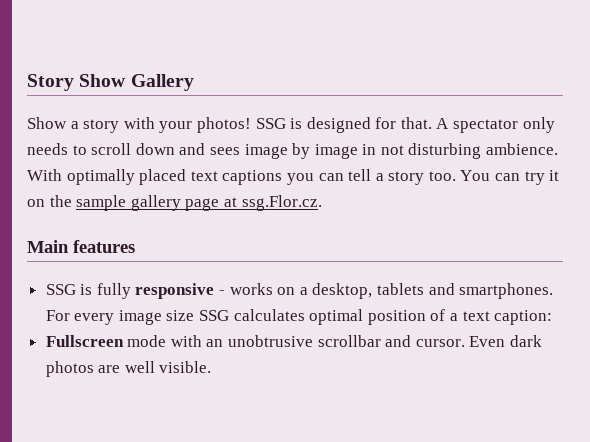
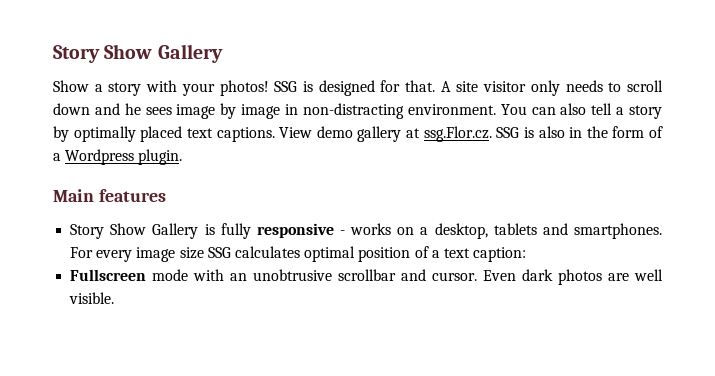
[453,119,519,133] spectator -> [456,81,527,92] site visitor
(206, 149) none -> [124,103,141,115] he
[380,143,559,159] [27,169,560,185] [27,195,322,211] not disturbing ambience. With optimally placed text captions you can tell a story too. You can try it on the sample gallery page at ssg.Flor.cz. -> [302,103,663,119] [53,126,663,142] [53,149,183,165] non-distracting environment. You can also tell a story by optimally placed text captions. View demo gallery at ssg.Flor.cz. SSG is also in the form of a Wordpress plugin.
[45,284,76,295] SSG -> [70,223,199,239] Story Show Gallery

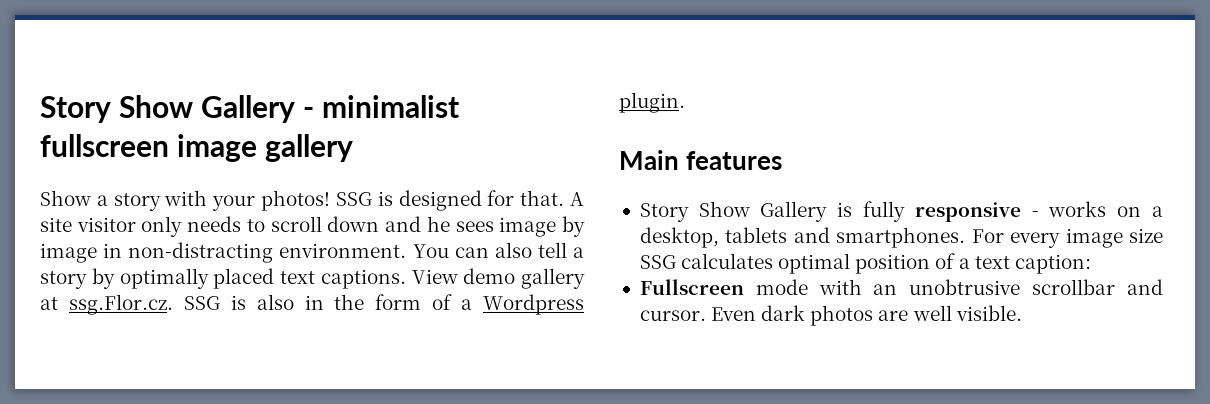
[53,44,223,63] Story Show Gallery -> [40,95,460,123] [40,134,354,162] Story Show Gallery - minimalist fullscreen image gallery

